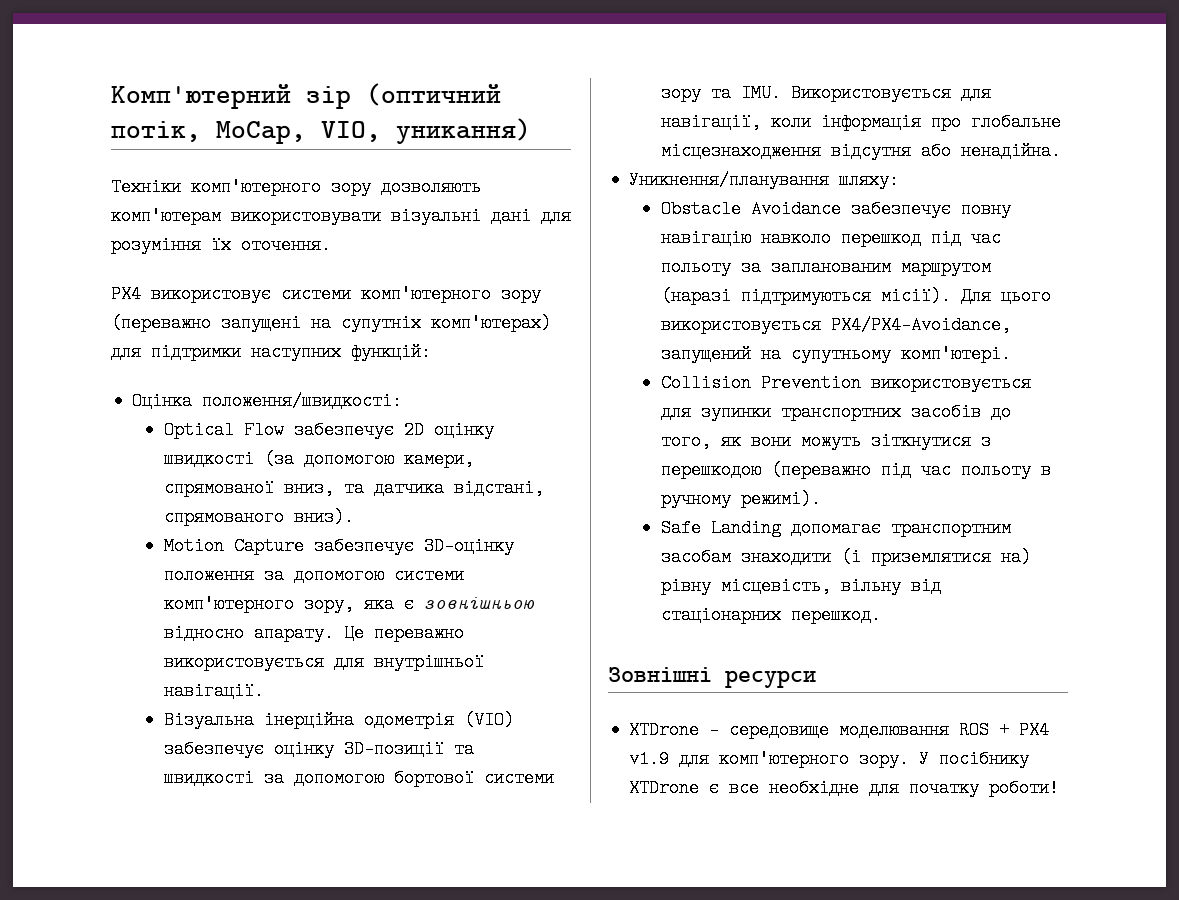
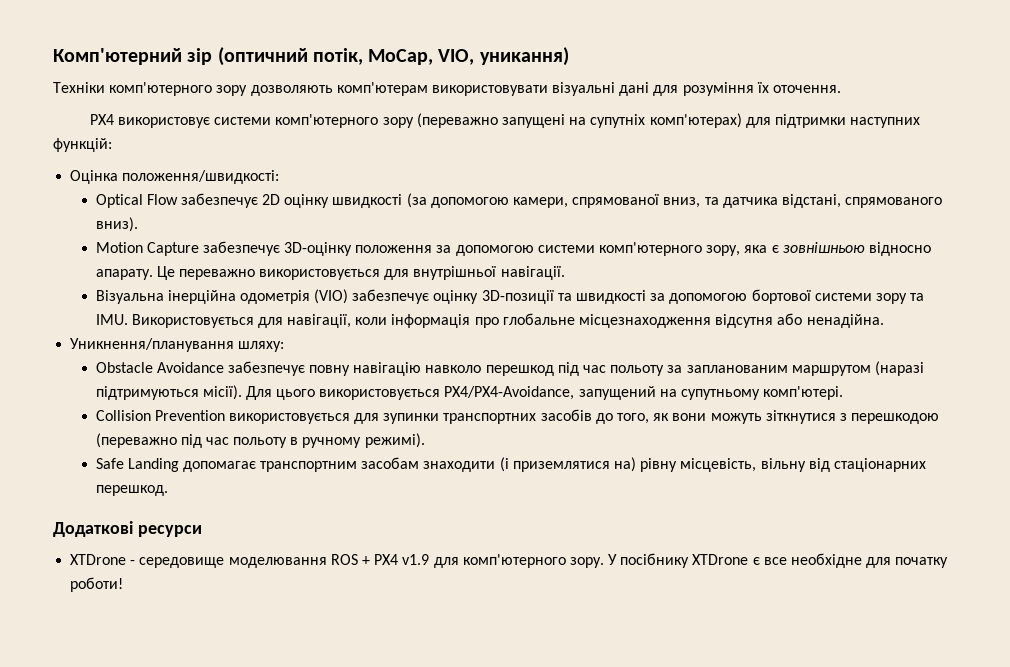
[608,667,712,682] Зовнішні -> [53,521,133,537] Додаткові

